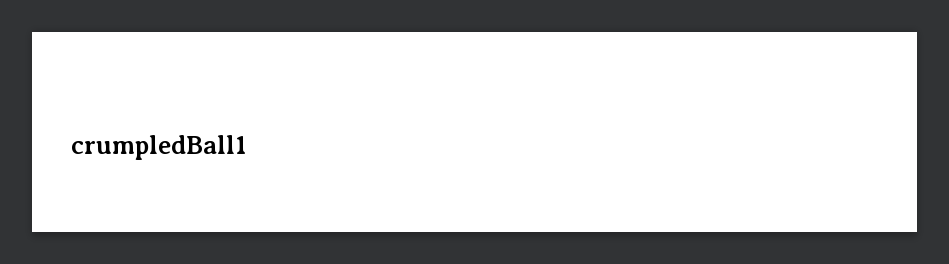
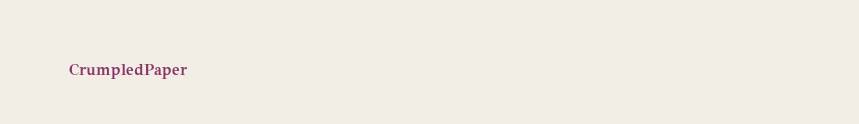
[71,135,247,160] crumpledBall1 -> [69,63,188,79] CrumpledPaper

